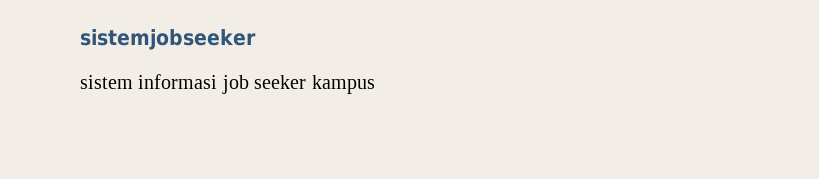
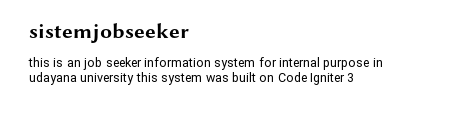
[80,74,375,94] sistem informasi job seeker kampus -> [28,57,383,70] [29,72,355,85] this is an job seeker information system for internal purpose in udayana university this system was built on Code Igniter 3

